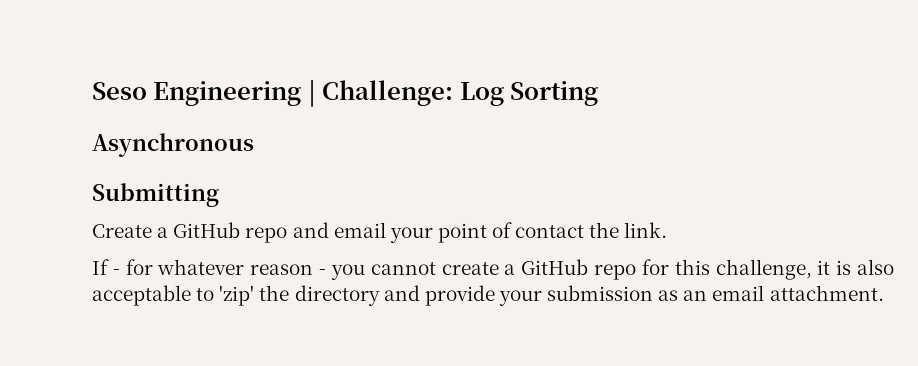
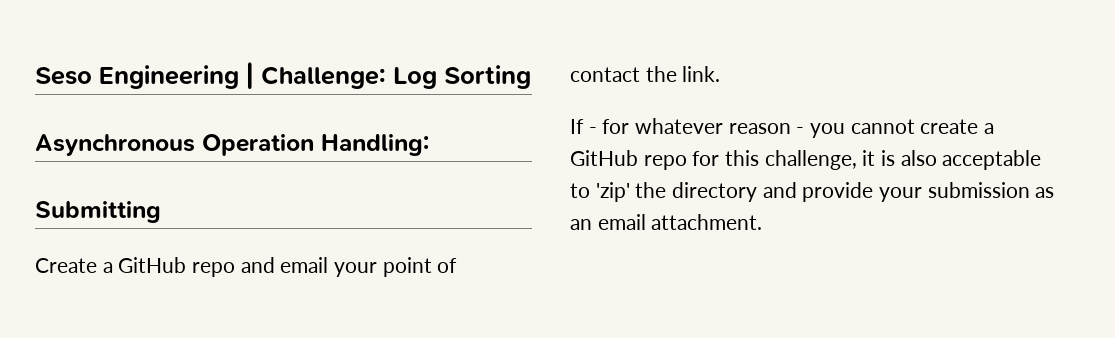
(254, 145) none -> [202,134,429,156] Operation Handling:

